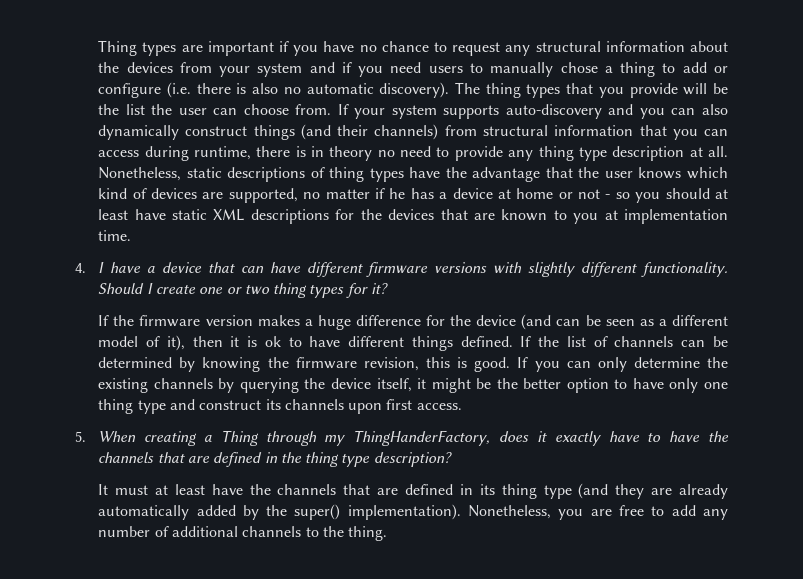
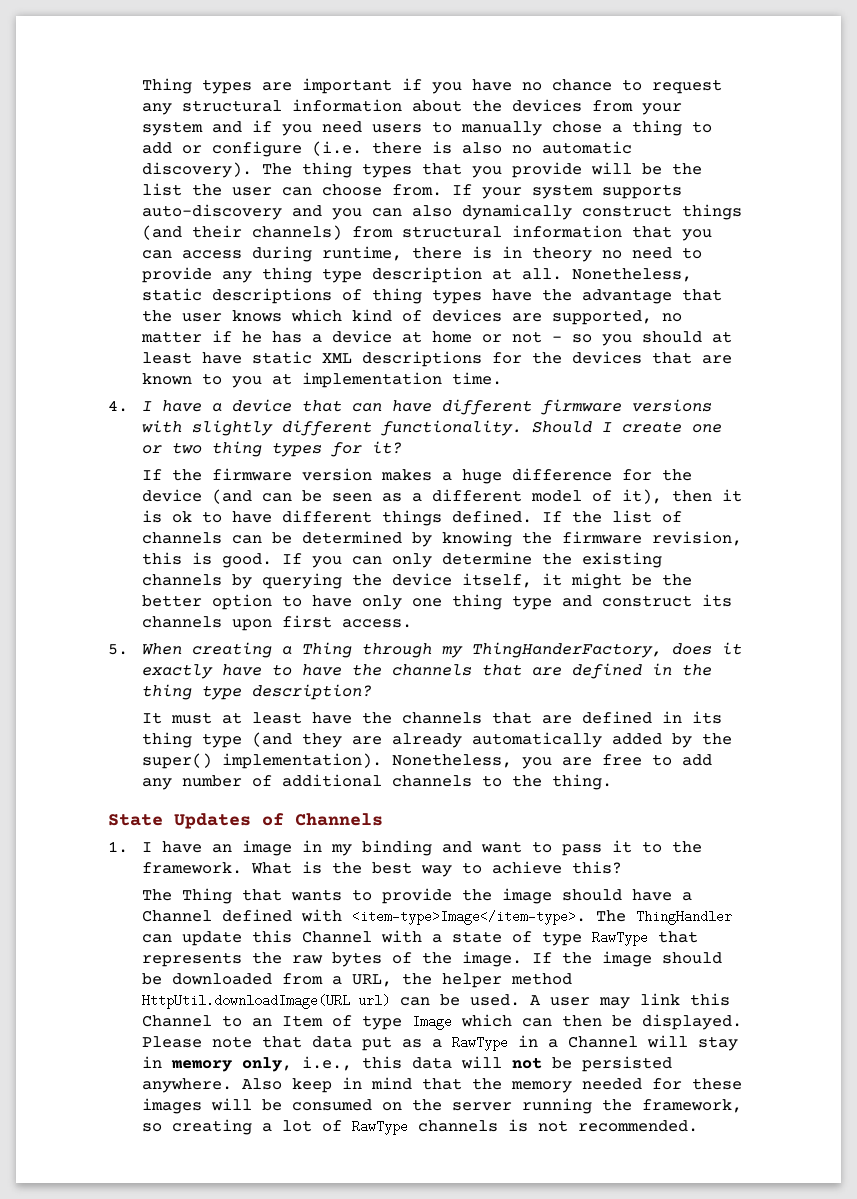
(388, 533) none -> [108,813,383,829] [108,840,702,856] [141,861,622,877] [141,888,692,904] [141,909,732,925] [141,930,698,946] [141,951,722,967] [141,973,572,988] [141,993,730,1009] [141,1014,742,1030] [141,1035,738,1051] [141,1056,672,1072] [141,1077,742,1093] [141,1098,742,1114] [141,1119,698,1135] // State Updates of Channels // 1. I have an image in my binding and want to pass it to the framework. What is the best way to achieve this? // The Thing that wants to provide the image should have a Channel defined with <item-type>Image</item-type>. The ThingHandler can update this Channel with a state of type RawType that represents the raw bytes of the image. If the image should be downloaded from a URL, the helper method HttpUtil.downloadImage(URL url) can be used. A user may link this Channel to an Item of type Image which can then be displayed. Please note that data put as a RawType in a Channel will stay in memory only, i.e., this data will not be persisted anywhere. Also keep in mind that the memory needed for these images will be consumed on the server running the framework, so creating a lot of RawType channels is not recommended.

